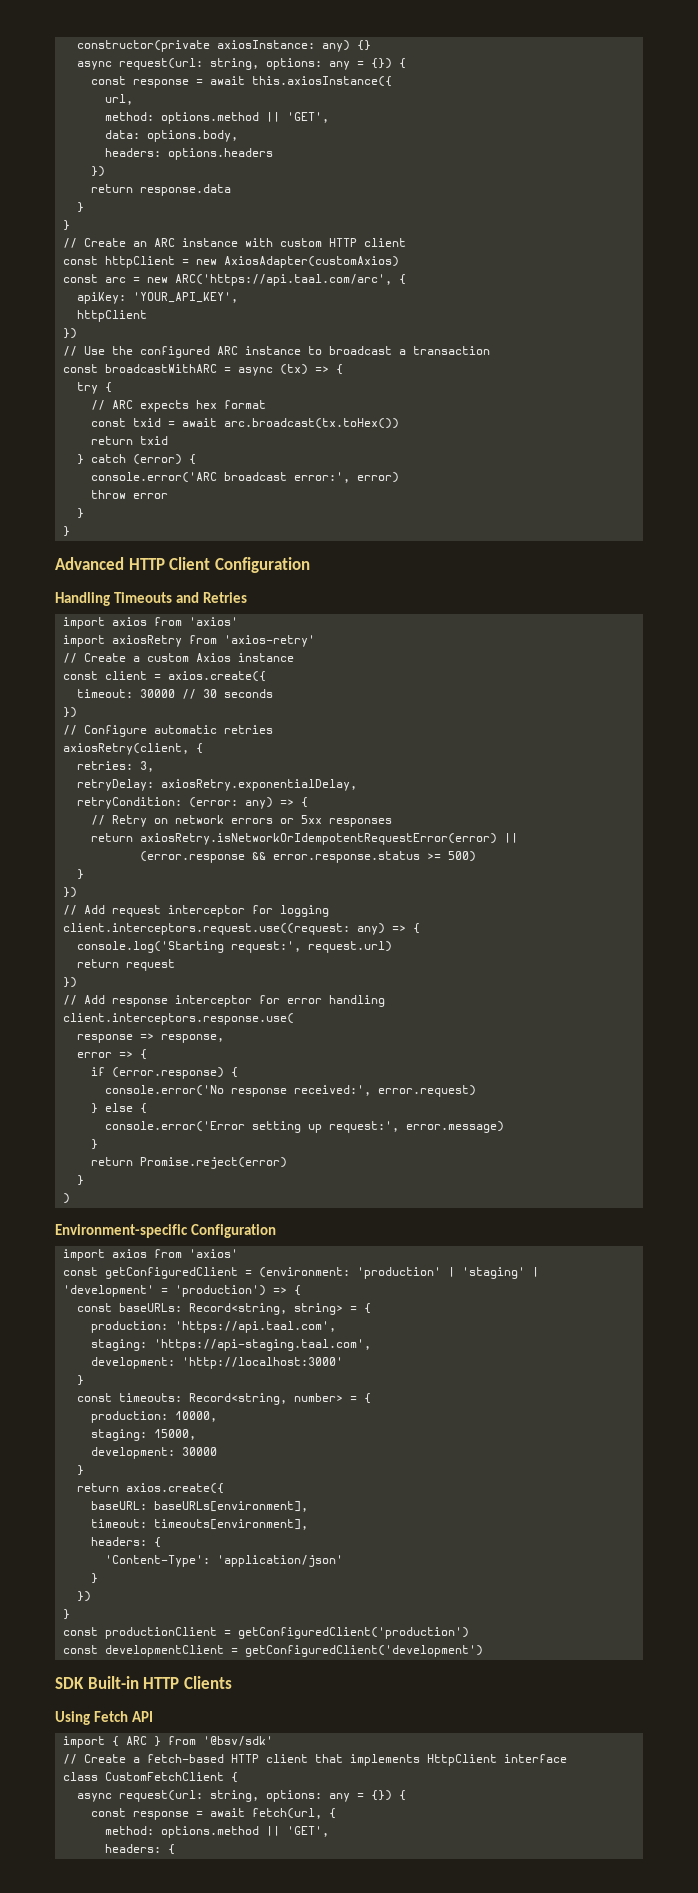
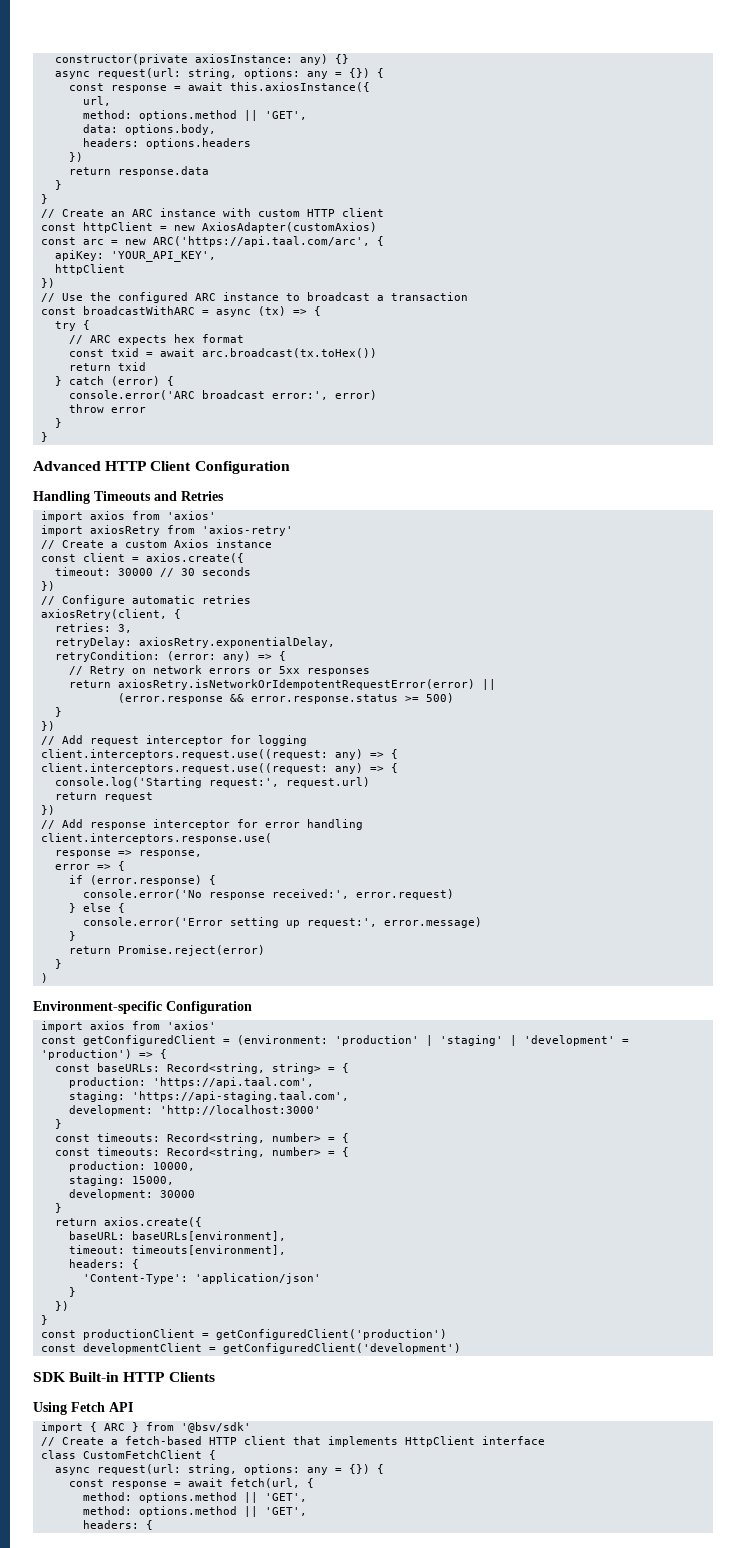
(420, 928) none -> [40,763,398,774] // client.interceptors.request.use((request: any) => {
(371, 1398) none -> [54,1147,349,1158] // const timeouts: Record<string, number> = {
(329, 1831) none -> [82,1506,307,1517] // method: options.method || 'GET',

